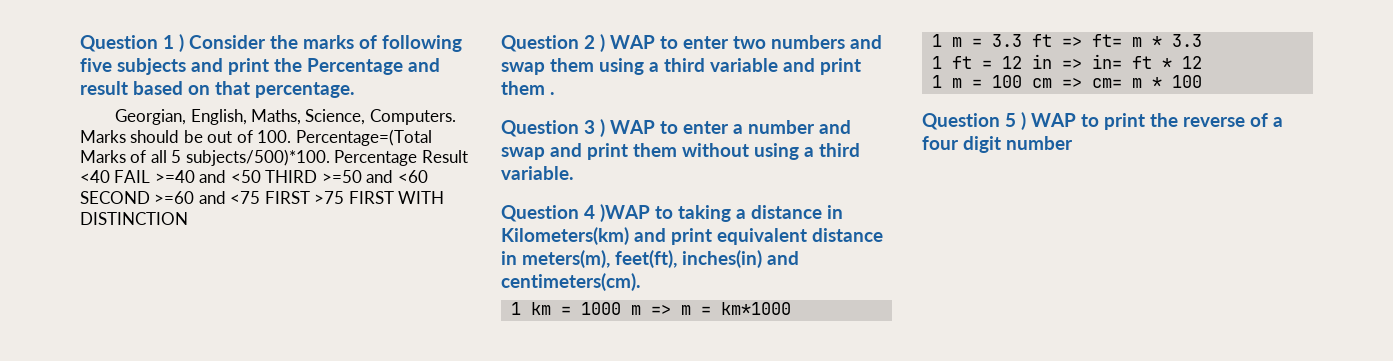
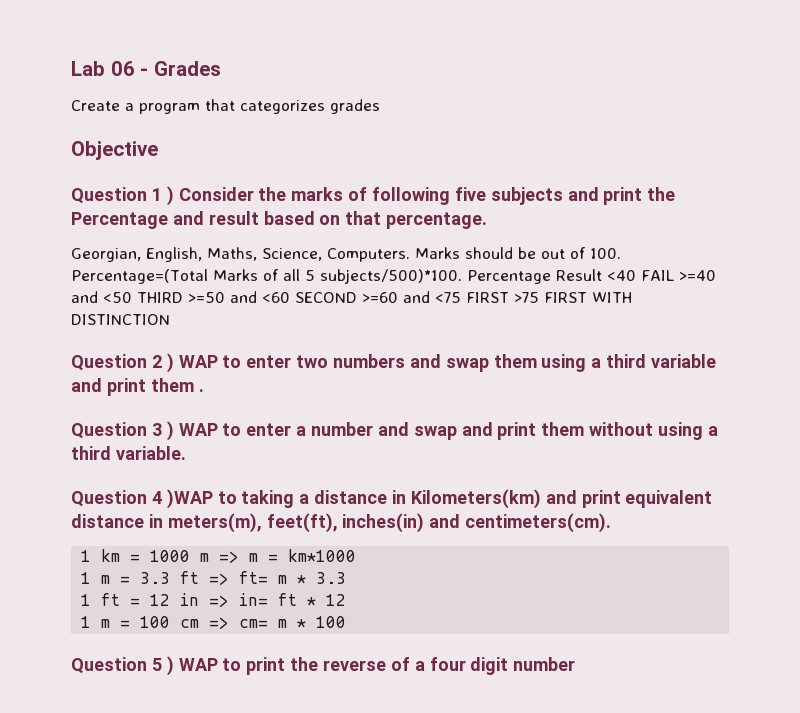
(80, 43) none -> [71,61,221,76] [71,99,380,114] [71,141,158,160] Lab 06 - Grades // Create a program that categorizes grades // Objective //

